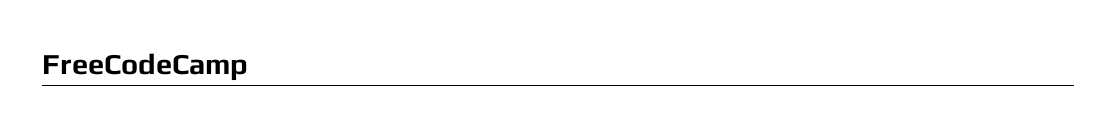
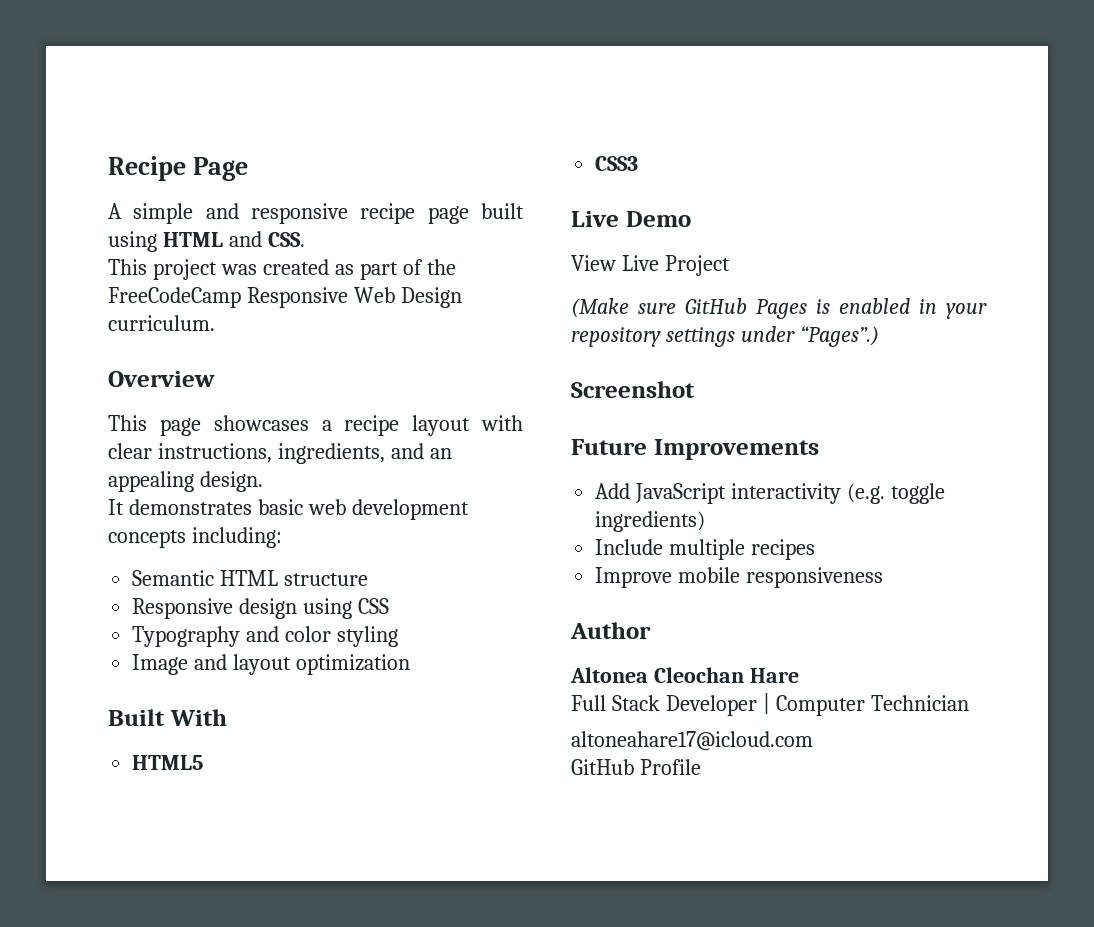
[42,53,248,81] FreeCodeCamp -> [108,156,248,181] [108,203,524,224] [108,231,305,252] [108,259,456,280] [108,287,462,308] [108,315,215,331] [108,371,215,387] [108,415,523,436] [108,443,452,464] [108,471,263,492] [108,499,469,520] [108,527,282,548] [132,570,369,586] [132,598,390,619] [132,626,399,647] [132,654,411,675] [108,709,227,726] [132,755,204,770] [595,156,639,171] [571,211,691,227] [571,255,730,276] [571,298,987,319] [571,326,879,347] [571,381,695,398] [571,439,819,460] [595,483,945,504] [595,511,706,532] [595,539,816,560] [595,567,884,588] [570,622,651,639] [570,667,799,683] [571,693,969,716] [571,731,813,751] [571,759,701,775] Recipe Page // A simple and responsive recipe page built using HTML and CSS. // This project was created as part of the FreeCodeCamp Responsive Web Design curriculum. // Overview // This page showcases a recipe layout with clear instructions, ingredients, and an appealing design. // It demonstrates basic web development concepts including: // Semantic HTML structure // Responsive design using CSS // Typography and color styling // Image and layout optimization // Built With // HTML5 // CSS3 // Live Demo // View Live Project // (Make sure GitHub Pages is enabled in your repository settings under “Pages”.) // Screenshot // Future Improvements // Add JavaScript interactivity (e.g. toggle ingredients) // Include multiple recipes // Improve mobile responsiveness // Author // Altonea Cleochan Hare // Full Stack Developer | Computer Technician // altoneahare17@icloud.com // GitHub Profile

